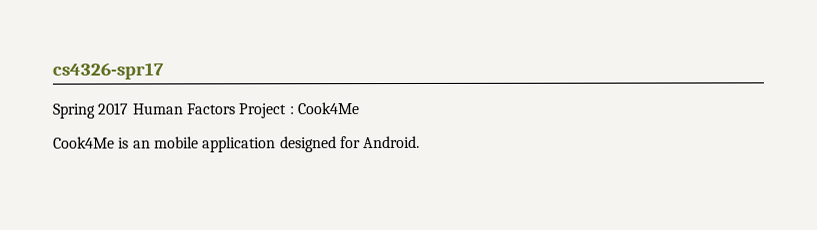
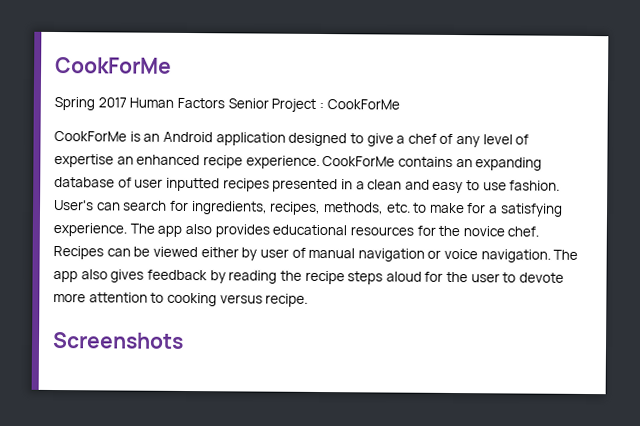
[52,62,164,80] cs4326-spr17 -> [55,57,172,74] CookForMe
(235, 109) none -> [227,98,269,109] Senior
[296,102,359,115] [53,136,115,149] Cook4Me // Cook4Me -> [326,99,400,110] [54,131,127,142] CookForMe // CookForMe
[153,136,199,149] mobile -> [162,131,213,143] Android
[339,135,421,149] for Android. -> [349,133,530,148] [54,154,543,171] [54,177,561,194] [54,200,563,217] [53,223,540,238] [53,246,579,263] [53,269,565,285] [53,292,309,307] [52,332,184,349] to give a chef of any level of expertise an enhanced recipe experience. CookForMe contains an expanding database of user inputted recipes presented in a clean and easy to use fashion. User's can search for ingredients, recipes, methods, etc. to make for a satisfying experience. The app also provides educational resources for the novice chef. Recipes can be viewed either by user of manual navigation or voice navigation. The app also gives feedback by reading the recipe steps aloud for the user to devote more attention to cooking versus recipe. // Screenshots

